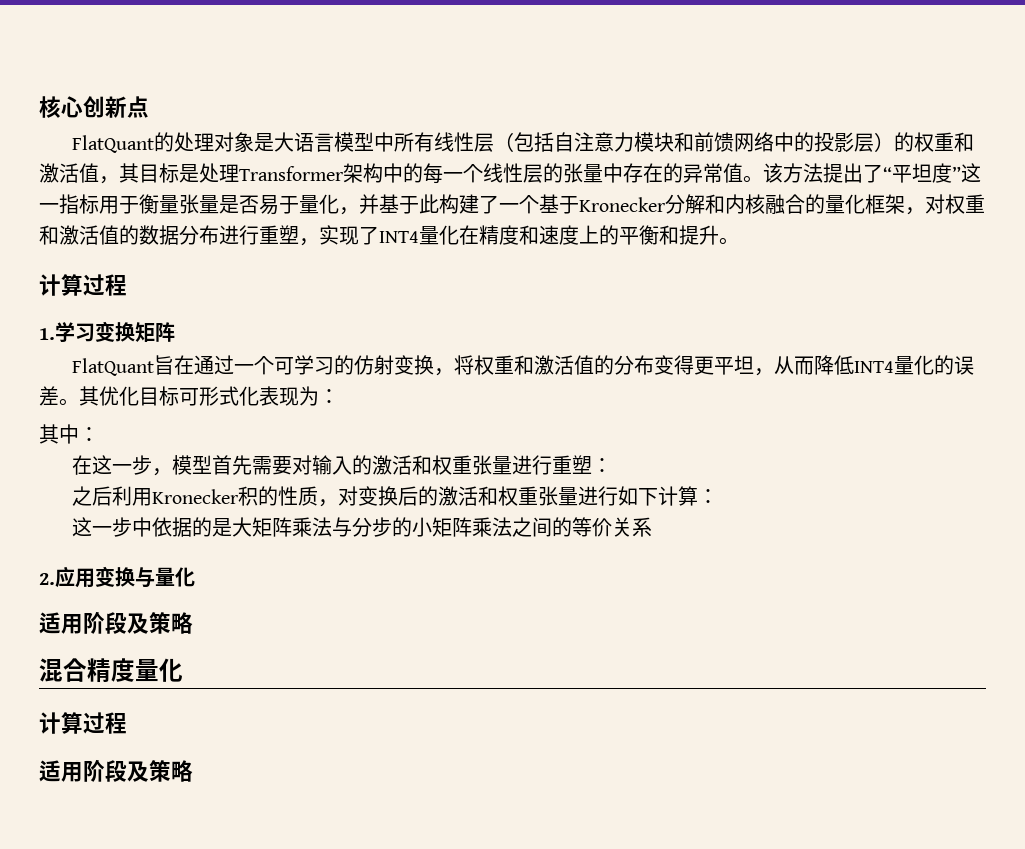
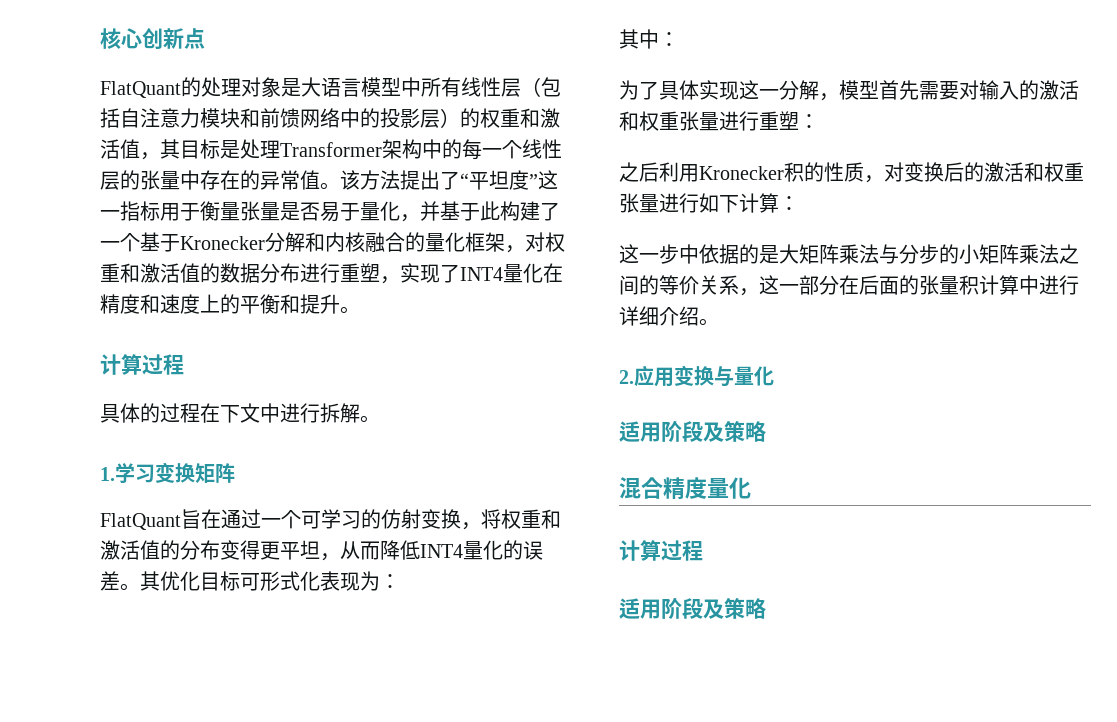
(127, 285) none -> [100,403,380,423] // 具体的过程在下文中进行拆解。
[72,455,153,475] 在这一步 -> [619,80,819,100] 为了具体实现这一分解
(653, 527) none -> [739,275,1079,296] [619,306,719,326] ，这一部分在后面的张量积计算中进行详细介绍。

